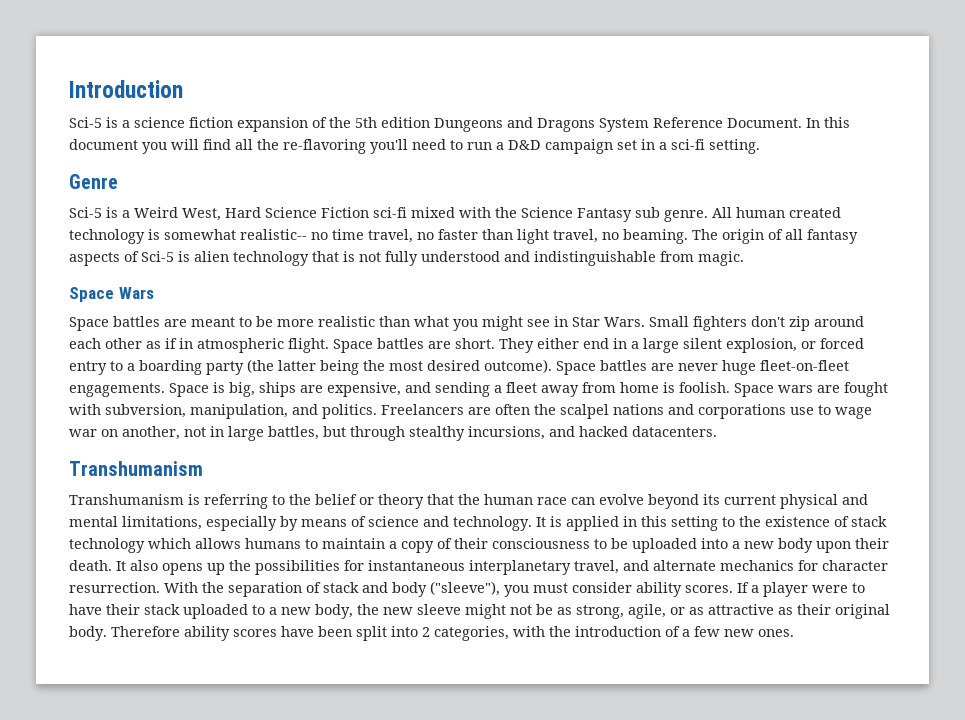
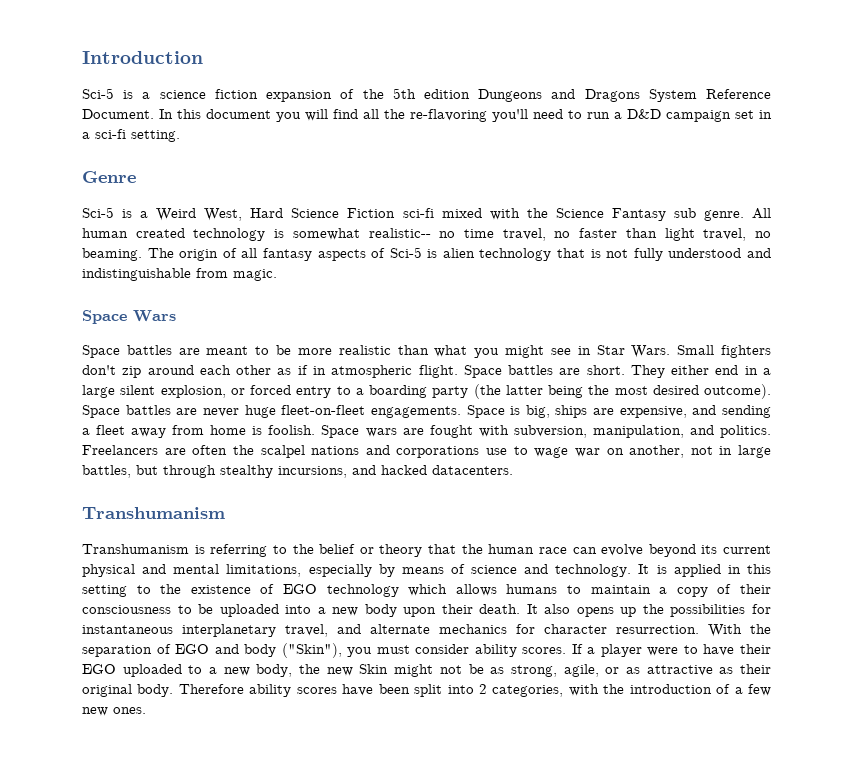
[851,516,887,527] stack -> [283,584,317,594] EGO
[323,582,359,593] stack -> [175,644,210,654] EGO
[430,581,500,596] ("sleeve"), -> [281,643,342,658] ("Skin"),
[144,604,180,615] stack -> [82,664,116,674] EGO
[417,604,461,615] sleeve -> [359,664,389,674] Skin

